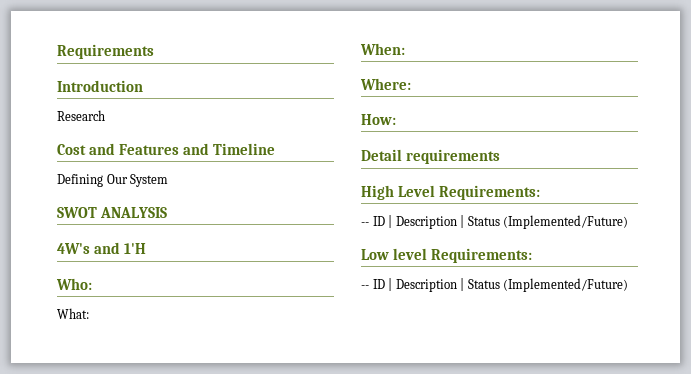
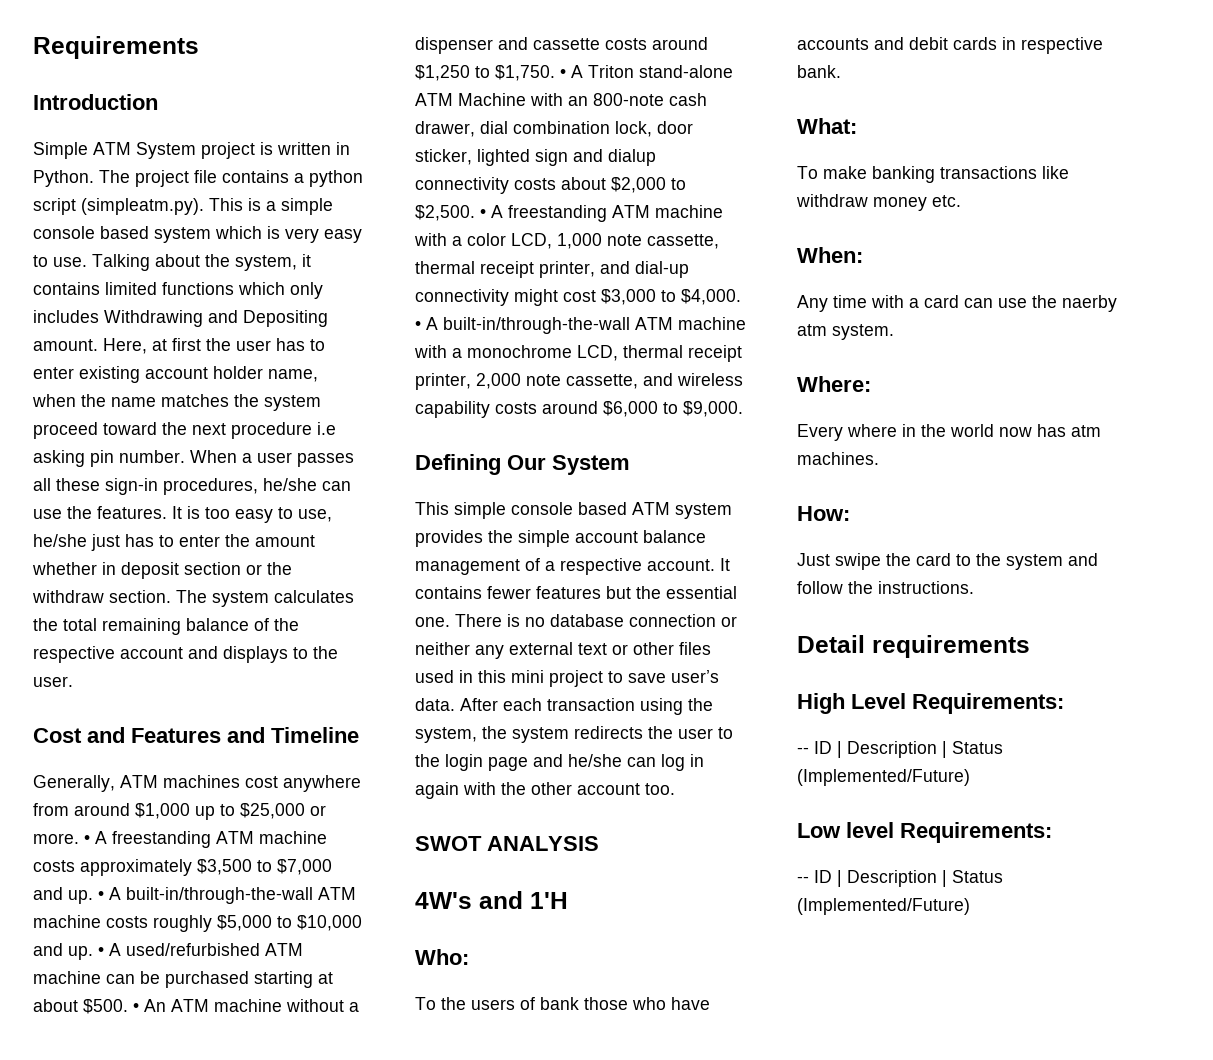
[57,110,105,121] Research -> [33,142,350,159] [33,170,363,187] [33,198,333,215] [33,226,362,243] [33,254,311,271] [33,282,323,299] [33,310,328,327] [33,338,325,354] [33,366,318,383] [32,394,321,411] [33,422,336,439] [33,450,354,467] [33,478,351,495] [33,506,332,523] [33,534,315,551] [32,562,292,579] [32,590,354,607] [33,618,299,635] [33,646,338,663] [33,676,73,687] Simple ATM System project is written in Python. The project file contains a python script (simpleatm.py). This is a simple console based system which is very easy to use. Talking about the system, it contains limited functions which only includes Withdrawing and Depositing amount. Here, at first the user has to enter existing account holder name, when the name matches the system proceed toward the next procedure i.e asking pin number. When a user passes all these sign-in procedures, he/she can use the features. It is too easy to use, he/she just has to enter the amount whether in deposit section or the withdraw section. The system calculates the total remaining balance of the respective account and displays to the user.
[57,174,169,187] Defining Our System -> [33,775,361,792] [33,803,326,820] [33,831,327,848] [33,859,332,876] [33,887,356,904] [33,915,362,932] [33,943,303,960] [33,971,333,988] [33,999,359,1014] [415,37,708,54] [415,65,733,81] [415,93,707,106] [415,121,693,137] [415,149,656,166] [415,177,686,194] [415,205,723,222] [414,233,719,249] [415,261,689,278] [415,289,741,306] [415,317,746,334] [414,345,742,362] [415,373,743,390] [415,401,743,418] [415,454,630,475] [415,502,732,519] [415,530,706,547] [415,558,730,575] [415,586,737,599] [415,614,737,627] [415,642,711,659] [415,670,719,687] [415,698,713,715] [415,726,733,743] [415,754,704,771] [415,782,675,799] Generally, ATM machines cost anywhere from around $1,000 up to $25,000 or more. • A freestanding ATM machine costs approximately $3,500 to $7,000 and up. • A built-in/through-the-wall ATM machine costs roughly $5,000 to $10,000 and up. • A used/refurbished ATM machine can be purchased starting at about $500. • An ATM machine without a dispenser and cassette costs around $1,250 to $1,750. • A Triton stand-alone ATM Machine with an 800-note cash drawer, dial combination lock, door sticker, lighted sign and dialup connectivity costs about $2,000 to $2,500. • A freestanding ATM machine with a color LCD, 1,000 note cassette, thermal receipt printer, and dial-up connectivity might cost $3,000 to $4,000. • A built-in/through-the-wall ATM machine with a monochrome LCD, thermal receipt printer, 2,000 note cassette, and wireless capability costs around $6,000 to $9,000. // Defining Our System // This simple console based ATM system provides the simple account balance management of a respective account. It contains fewer features but the essential one. There is no database connection or neither any external text or other files used in this mini project to save user’s data. After each transaction using the system, the system redirects the user to the login page and he/she can log in again with the other account too.
[57,308,89,319] [360,43,405,55] [360,78,411,90] [361,114,396,125] What: // When: // Where: // How: -> [415,997,710,1010] [797,37,1103,54] [797,65,841,78] [797,118,857,134] [797,166,1069,183] [796,194,961,211] [797,247,863,263] [797,295,1117,312] [797,324,894,340] [797,376,871,392] [797,424,1101,441] [797,452,879,465] [797,506,850,521] [797,553,1098,570] [797,581,974,594] To the users of bank those who have accounts and debit cards in respective bank. // What: // To make banking transactions like withdraw money etc. // When: // Any time with a card can use the naerby atm system. // Where: // Every where in the world now has atm machines. // How: // Just swipe the card to the system and follow the instructions.

